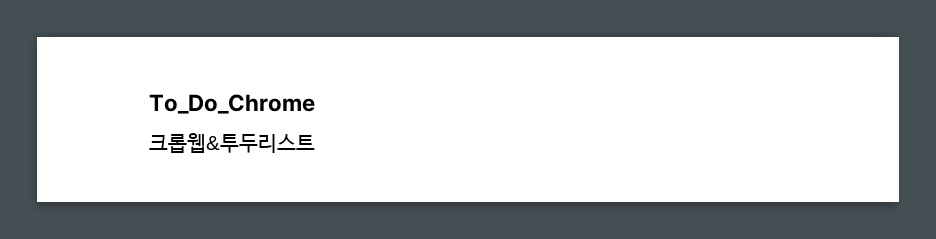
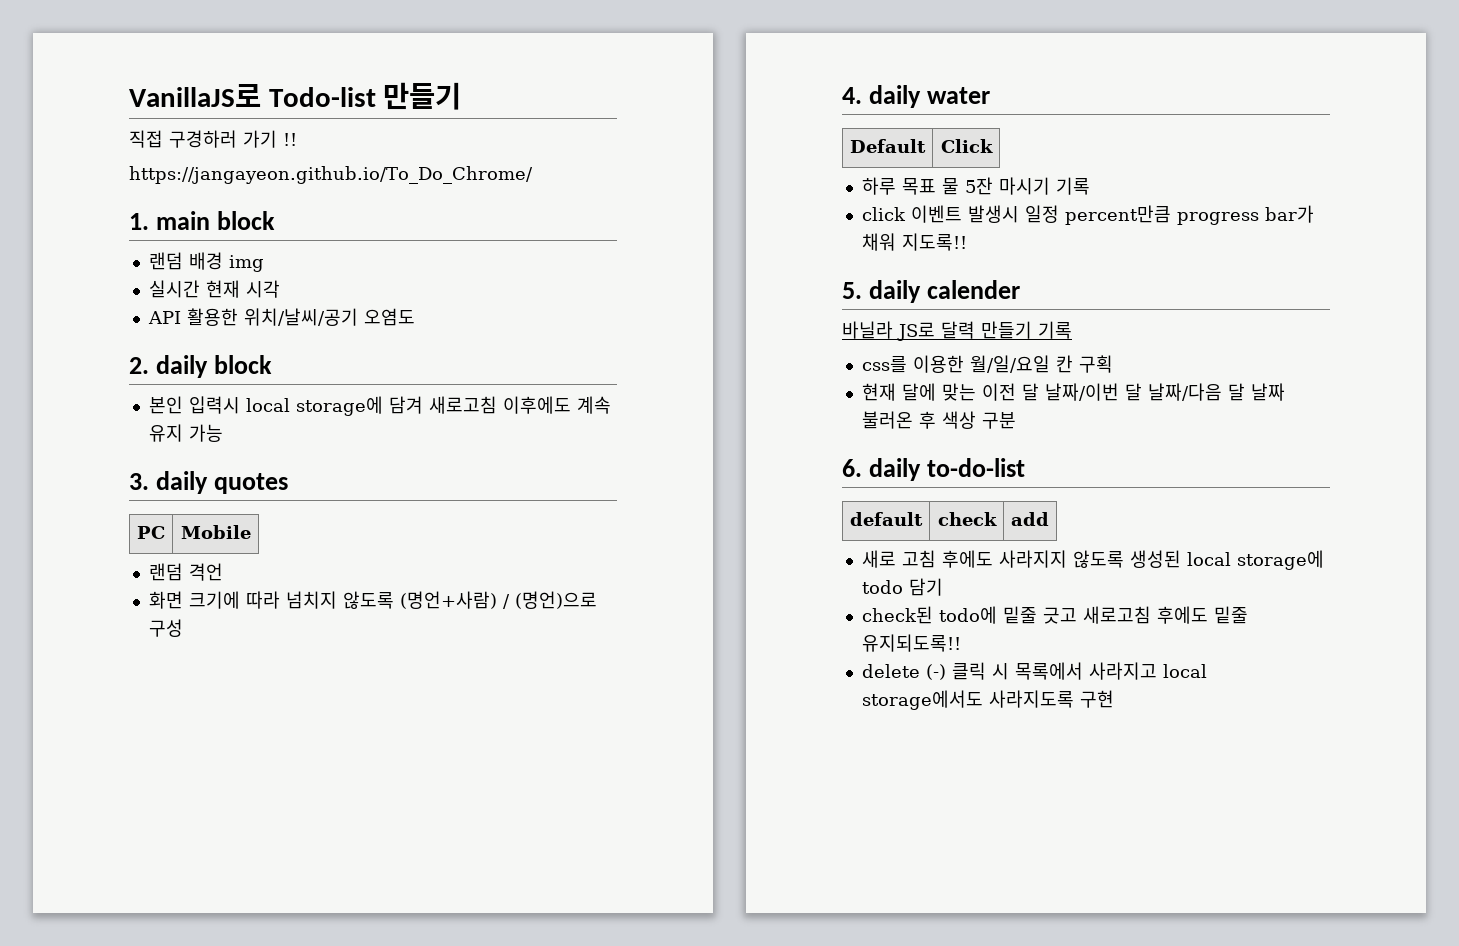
[149,94,315,114] [149,133,315,153] To_Do_Chrome // 크롭웹&투두리스트 -> [129,82,462,110] [129,130,297,148] [129,166,533,184] [129,211,275,230] [148,252,264,272] [148,280,280,298] [147,308,415,326] [129,355,272,378] [148,396,611,416] [148,424,223,442] [129,471,288,494] [137,526,165,539] [180,525,251,539] [148,563,223,581] [148,591,597,609] [148,619,183,637] [842,85,990,108] [850,139,926,153] [940,139,993,153] [861,177,1090,195] [861,205,1314,225] [861,233,967,251] [842,280,1020,303] [842,321,1072,341] [861,355,1113,373] [861,383,1285,401] [861,411,1016,429] [842,458,1025,481] [850,512,923,526] [937,512,997,526] [1011,512,1049,526] [861,550,1324,570] [861,578,943,596] [861,606,1248,624] [861,634,961,652] [861,662,1207,680] [861,690,1114,710] VanillaJS로 Todo-list 만들기 // 직접 구경하러 가기 !! // https://jangayeon.github.io/To_Do_Chrome/ // 1. main block // 랜덤 배경 img // 실시간 현재 시각 // API 활용한 위치/날씨/공기 오염도 // 2. daily block // 본인 입력시 local storage에 담겨 새로고침 이후에도 계속 유지 가능 // 3. daily quotes // PC | Mobile // 랜덤 격언 // 화면 크기에 따라 넘치지 않도록 (명언+사람) / (명언)으로 구성 // 4. daily water // Default | Click // 하루 목표 물 5잔 마시기 기록 // click 이벤트 발생시 일정 percent만큼 progress bar가 채워 지도록!! // 5. daily calender // 바닐라 JS로 달력 만들기 기록 // css를 이용한 월/일/요일 칸 구획 // 현재 달에 맞는 이전 달 날짜/이번 달 날짜/다음 달 날짜 불러온 후 색상 구분 // 6. daily to-do-list // default | check | add // 새로 고침 후에도 사라지지 않도록 생성된 local storage에 todo 담기 // check된 todo에 밑줄 긋고 새로고침 후에도 밑줄 유지되도록!! // delete (-) 클릭 시 목록에서 사라지고 local storage에서도 사라지도록 구현

